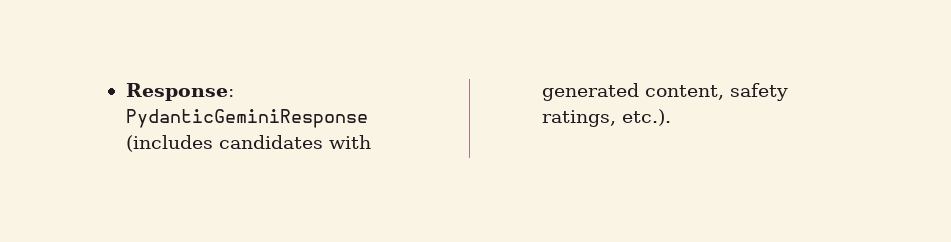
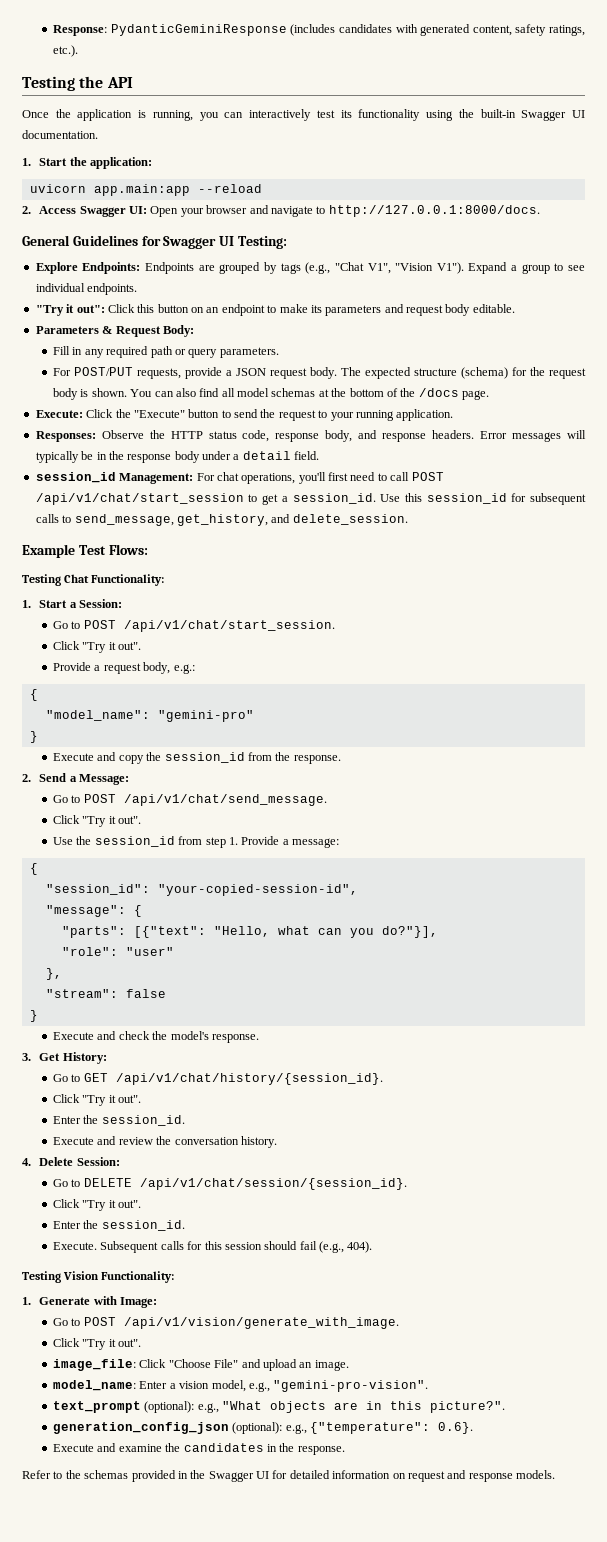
(671, 117) none -> [22,76,133,91] [22,109,586,121] [22,130,98,139] [22,157,153,169] [29,184,262,196] [22,205,540,217] [22,235,287,249] [35,262,585,274] [35,283,138,295] [35,304,515,316] [35,325,194,337] [53,346,279,358] [53,367,586,379] [53,388,490,400] [35,409,454,421] [35,430,586,442] [35,451,320,463] [35,472,444,484] [35,493,587,505] [35,514,408,526] [22,544,148,558] [22,574,165,586] [22,599,123,608] [53,620,335,632] [53,641,142,653] [53,662,195,674] [29,689,38,701] [45,710,254,722] [29,731,38,743] [53,752,341,764] [22,773,130,785] [53,794,327,806] [53,815,142,827] [53,836,340,848] [29,863,38,875] [45,884,358,896] [45,905,142,917] [61,926,438,938] [61,947,174,956] [45,968,62,980] [45,989,166,998] [29,1010,38,1022] [53,1031,259,1043] [22,1052,107,1064] [53,1073,383,1085] [53,1094,142,1106] [53,1115,185,1126] [53,1136,277,1148] [22,1157,120,1166] [53,1178,407,1190] [53,1199,142,1211] [53,1220,185,1231] [53,1241,373,1253] [22,1271,175,1283] [22,1296,158,1308] [53,1317,399,1329] [53,1338,142,1350] [53,1359,349,1371] [53,1380,429,1392] [53,1401,506,1413] [53,1422,474,1434] [53,1443,345,1455] [22,1470,555,1482] // Testing the API // Once the application is running, you can interactively test its functionality using the built-in Swagger UI documentation. // 1. Start the application: // uvicorn app.main:app --reload // 2. Access Swagger UI: Open your browser and navigate to http://127.0.0.1:8000/docs. // General Guidelines for Swagger UI Testing: // Explore Endpoints: Endpoints are grouped by tags (e.g., "Chat V1", "Vision V1"). Expand a group to see individual endpoints. // "Try it out": Click this button on an endpoint to make its parameters and request body editable. // Parameters & Request Body: // Fill in any required path or query parameters. // For POST/PUT requests, provide a JSON request body. The expected structure (schema) for the request body is shown. You can also find all model schemas at the bottom of the /docs page. // Execute: Click the "Execute" button to send the request to your running application. // Responses: Observe the HTTP status code, response body, and response headers. Error messages will typically be in the response body under a detail field. // session_id Management: For chat operations, you'll first need to call POST /api/v1/chat/start_session to get a session_id. Use this session_id for subsequent calls to send_message, get_history, and delete_session. // Example Test Flows: // Testing Chat Functionality: // 1. Start a Session: // Go to POST /api/v1/chat/start_session. // Click "Try it out". // Provide a request body, e.g.: // { // "model_name": "gemini-pro" // } // Execute and copy the session_id from the response. // 2. Send a Message: // Go to POST /api/v1/chat/send_message. // Click "Try it out". // Use the session_id from step 1. Provide a message: // { // "session_id": "your-copied-session-id", // "message": { // "parts": [{"text": "Hello, what can you do?"}], // "role": "user" // }, // "stream": false // } // Execute and check the model's response. // 3. Get History: // Go to GET /api/v1/chat/history/{session_id}. // Click "Try it out". // Enter the session_id. // Execute and review the conversation history. // 4. Delete Session: // Go to DELETE /api/v1/chat/session/{session_id}. // Click "Try it out". // Enter the session_id. // Execute. Subsequent calls for this session should fail (e.g., 404). // Testing Vision Functionality: // 1. Generate with Image: // Go to POST /api/v1/vision/generate_with_image. // Click "Try it out". // image_file: Click "Choose File" and upload an image. // model_name: Enter a vision model, e.g., "gemini-pro-vision". // text_prompt (optional): e.g., "What objects are in this picture?". // generation_config_json (optional): e.g., {"temperature": 0.6}. // Execute and examine the candidates in the response. // Refer to the schemas provided in the Swagger UI for detailed information on request and response models.

